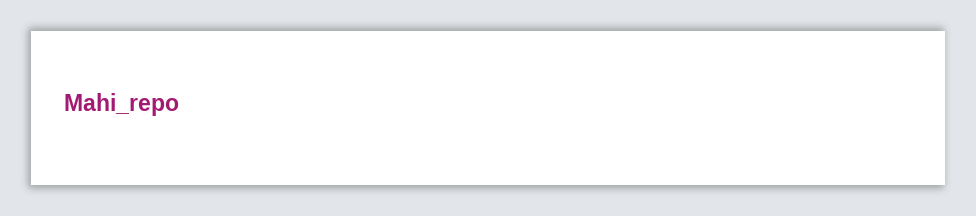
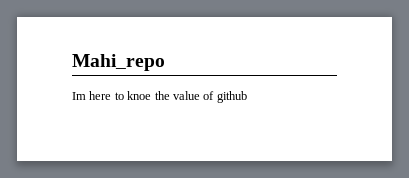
(179, 104) none -> [72,91,247,103] // Im here to knoe the value of github

